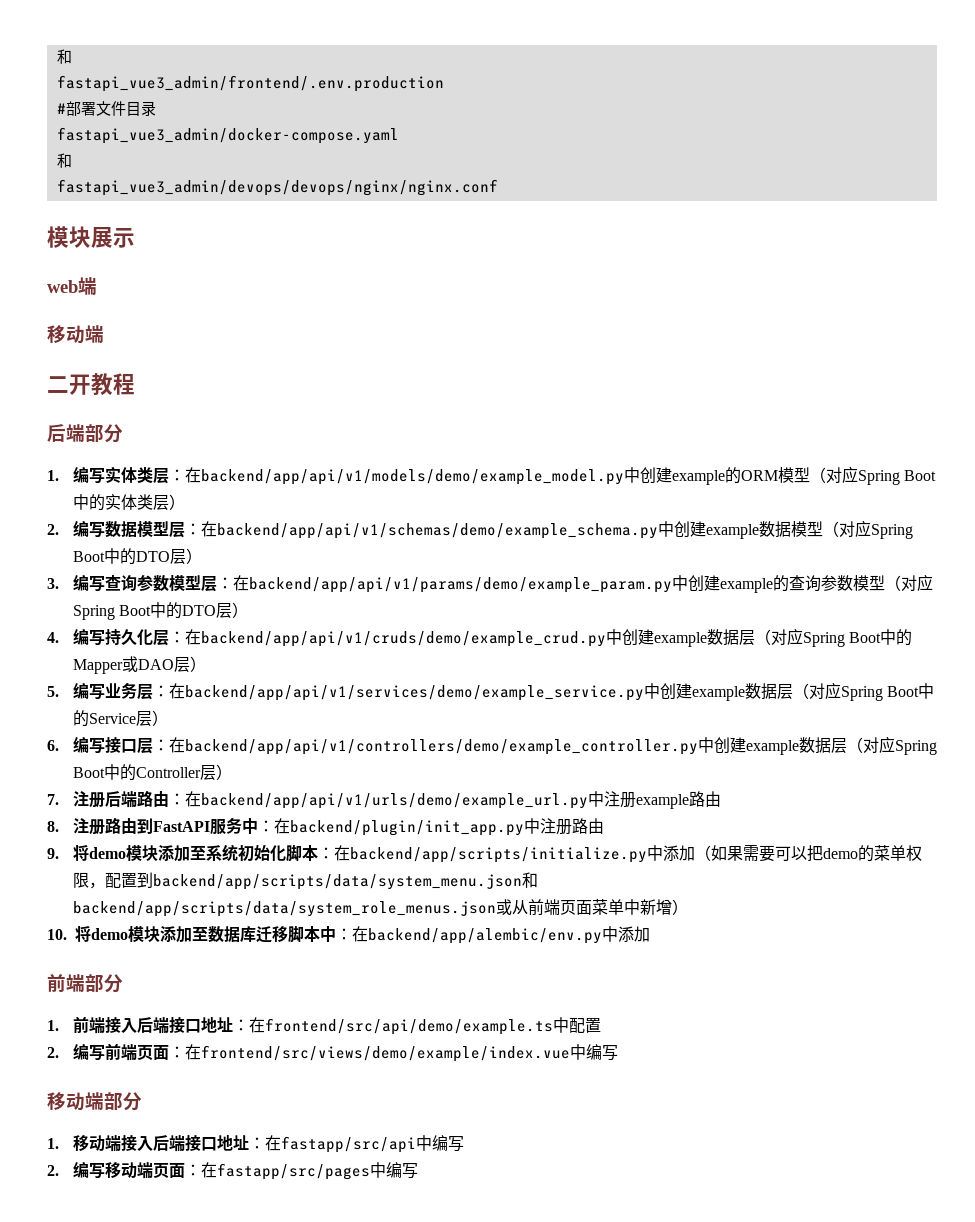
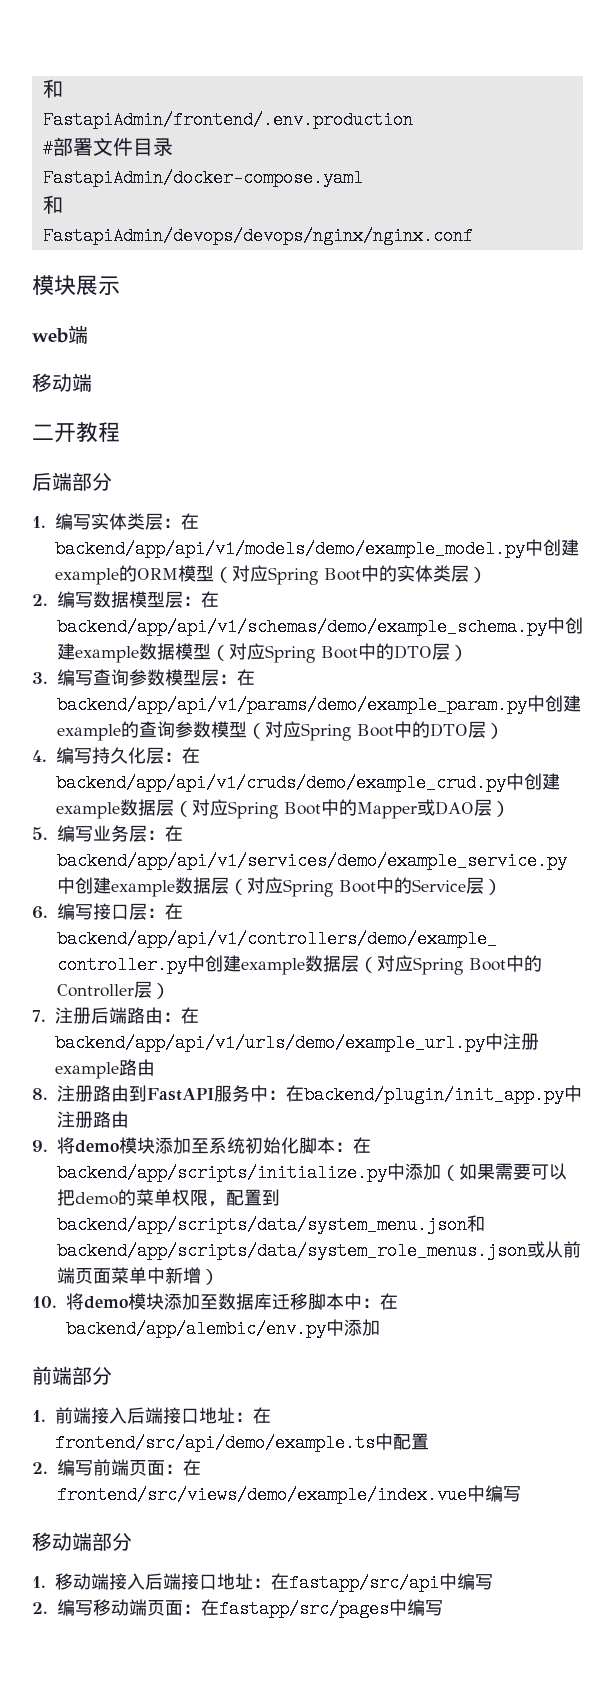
[56,49,72,64] [56,75,444,92] 和 // fastapi_vue3_admin/frontend/.env.production -> [42,79,63,98] [42,111,413,129] 和 // FastapiAdmin/frontend/.env.production
[56,127,399,144] [56,153,72,168] [56,179,498,196] fastapi_vue3_admin/docker-compose.yaml // 和 // fastapi_vue3_admin/devops/devops/nginx/nginx.conf -> [42,169,363,187] [42,195,63,214] [42,227,473,245] FastapiAdmin/docker-compose.yaml // 和 // FastapiAdmin/devops/devops/nginx/nginx.conf

